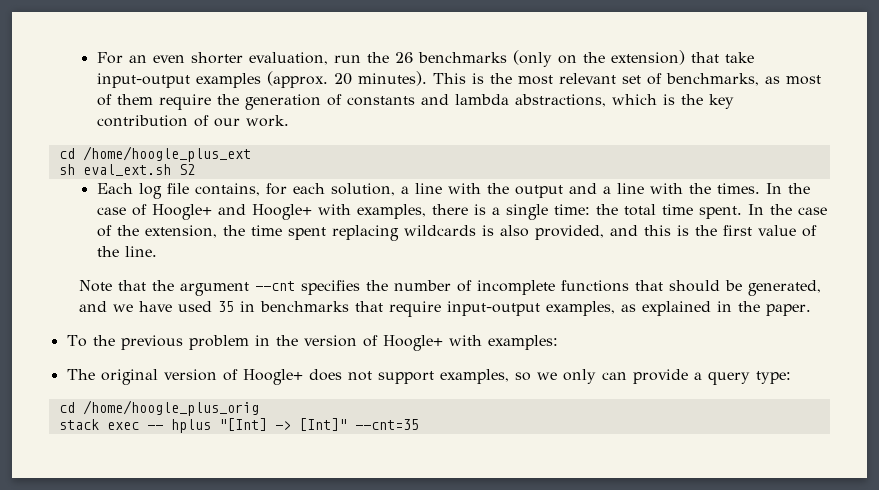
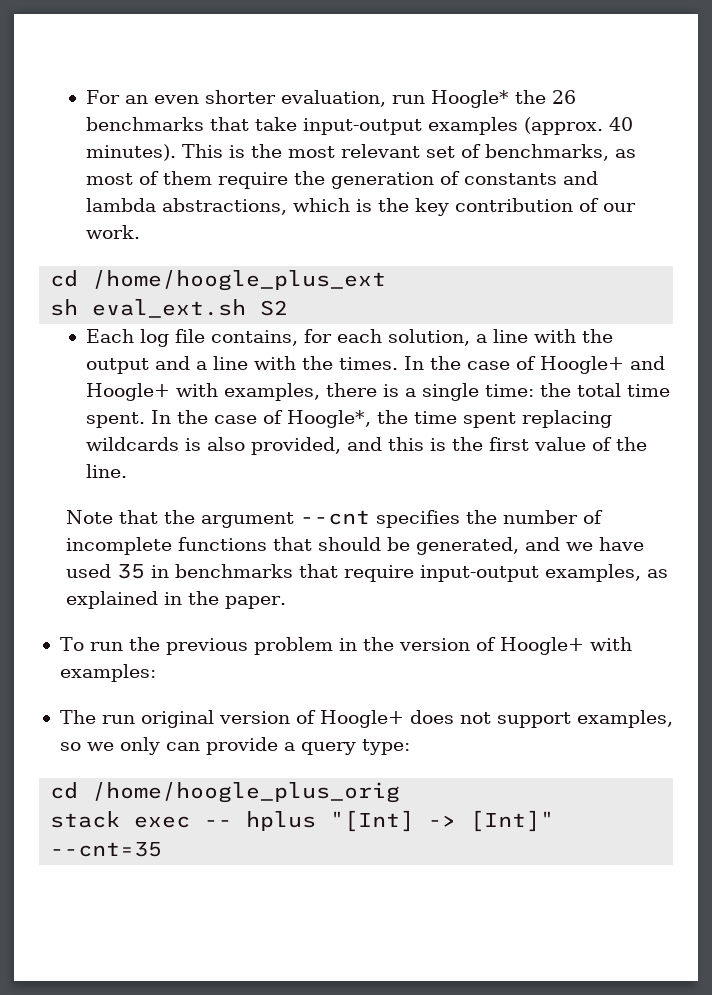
(361, 59) none -> [431,90,510,108] Hoogle*
[512,50,685,67] (only on the extension) -> (205, 124) none
[333,73,352,85] 20 -> [609,117,634,131] 40
[116,225,217,238] the extension, -> [287,410,372,428] Hoogle*,
(87, 341) none -> [89,642,123,651] run
(95, 374) none -> [101,715,135,724] run

